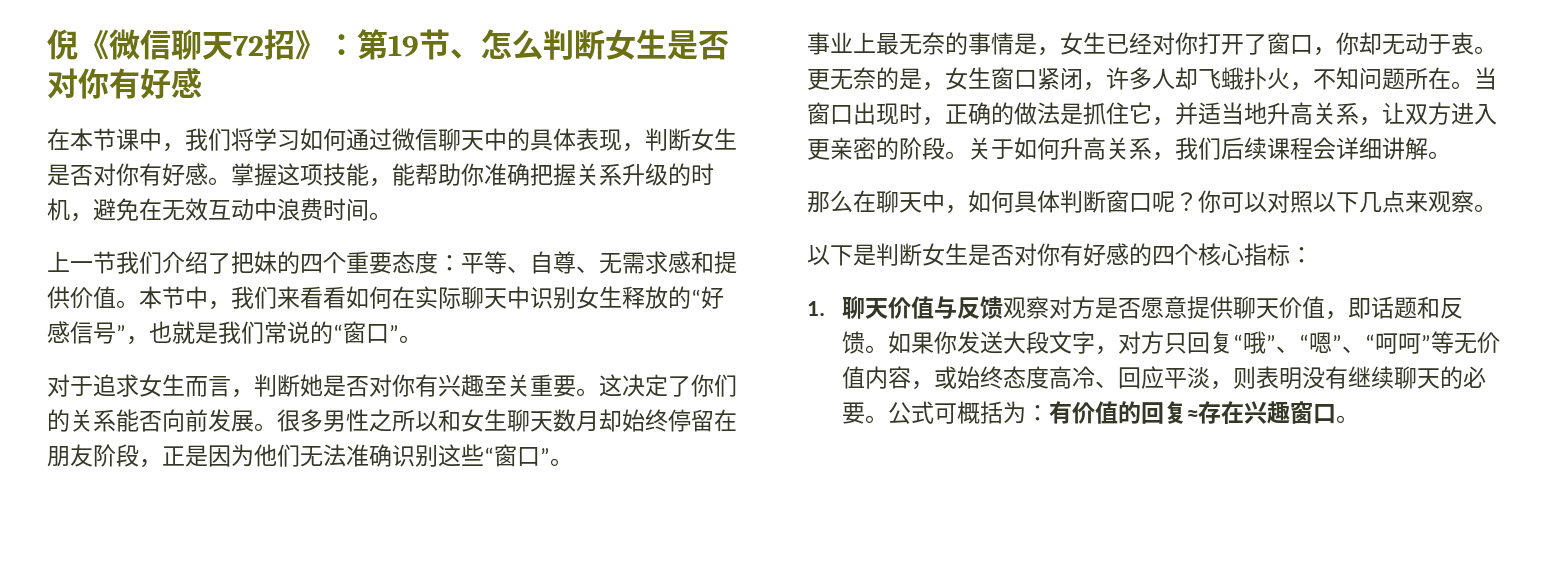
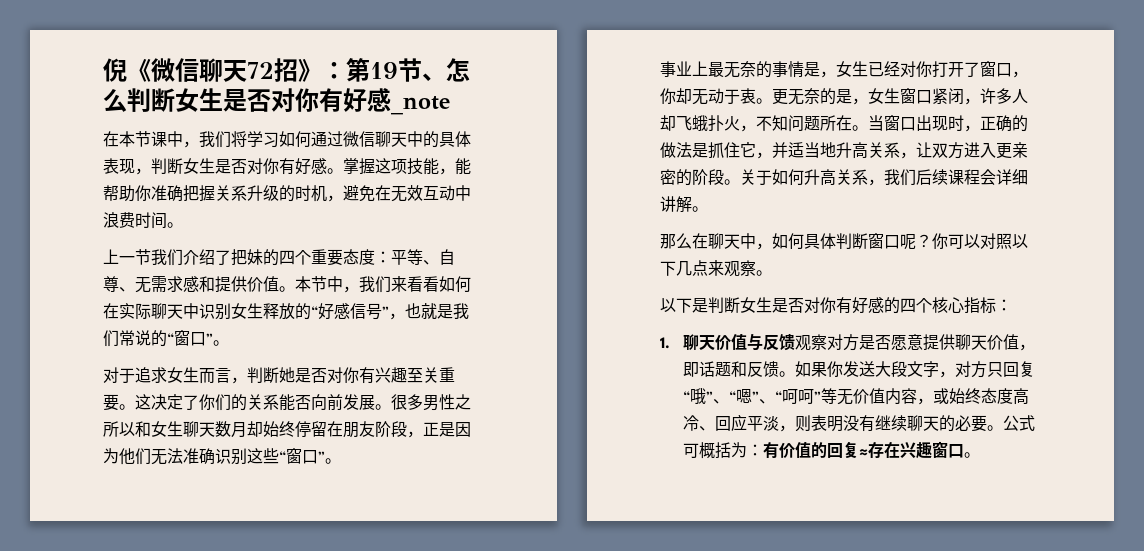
(202, 83) none -> [391,96,450,115] _note

